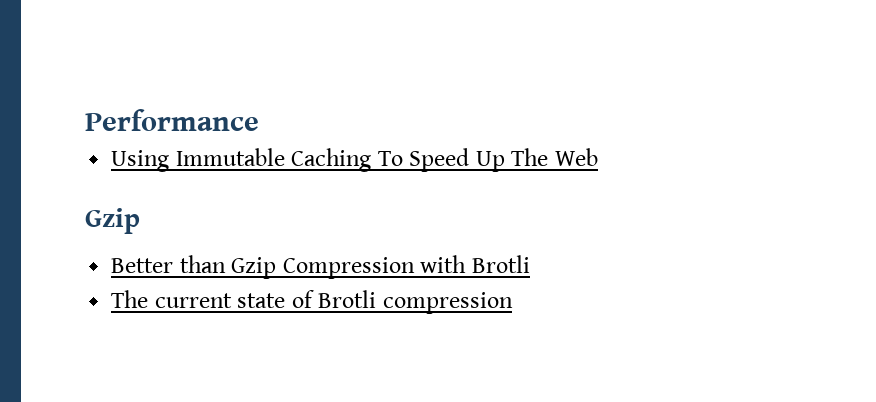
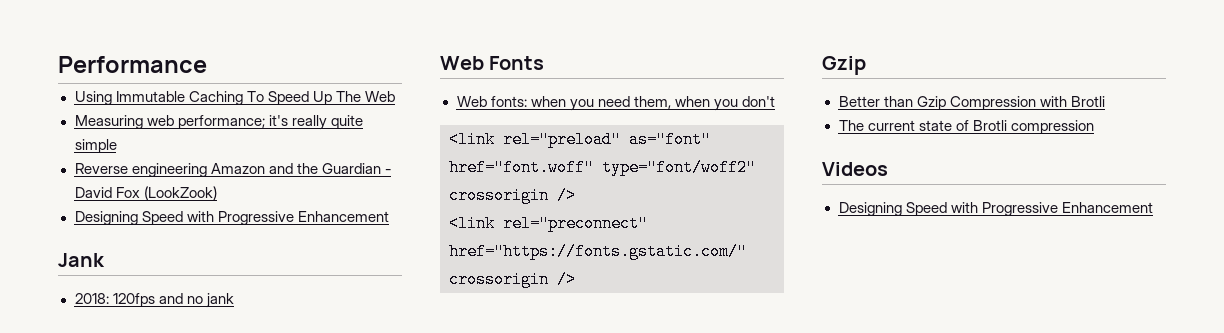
(598, 157) none -> [74,115,363,130] [74,139,117,153] [74,163,391,177] [74,186,217,200] [74,211,389,225] [58,253,105,267] [74,293,234,308] [440,56,545,70] [456,96,775,111] [449,131,711,148] [449,159,756,176] [449,187,576,204] [449,215,648,232] [449,243,747,260] [449,271,576,288] // Measuring web performance; it's really quite simple // Reverse engineering Amazon and the Guardian - David Fox (LookZook) // Designing Speed with Progressive Enhancement // Jank // 2018: 120fps and no jank // Web Fonts // Web fonts: when you need them, when you don't // <link rel="preload" as="font" href="font.woff" type="font/woff2" crossorigin /> // <link rel="preconnect" href="https://fonts.gstatic.com/" crossorigin />
(513, 303) none -> [822,162,888,176] [838,202,1153,216] // Videos // Designing Speed with Progressive Enhancement

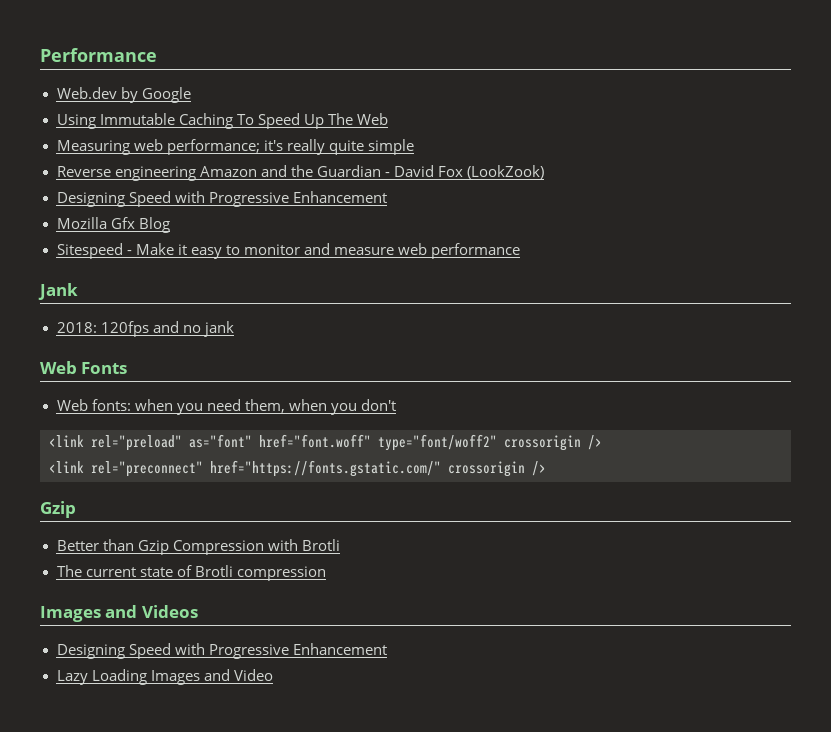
(207, 64) none -> [56,87,191,103] // Web.dev by Google
(389, 216) none -> [56,217,170,233] [56,243,521,259] // Mozilla Gfx Blog // Sitespeed - Make it easy to monitor and measure web performance
(1094, 127) none -> [40,605,138,622] Images and
(1153, 207) none -> [56,669,273,685] // Lazy Loading Images and Video

